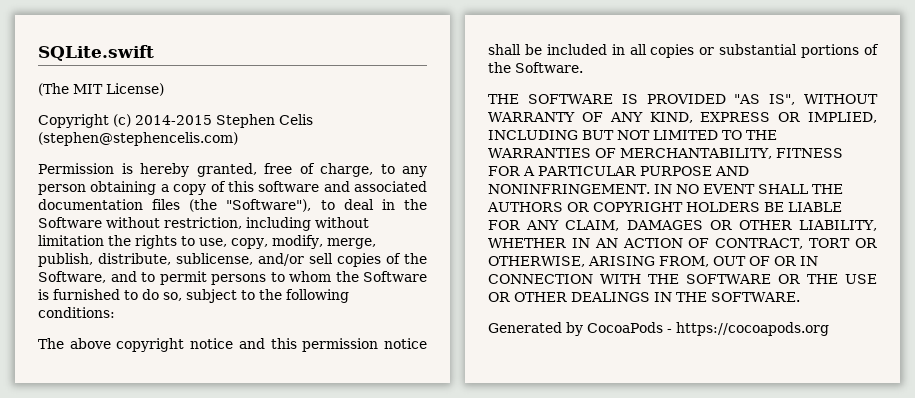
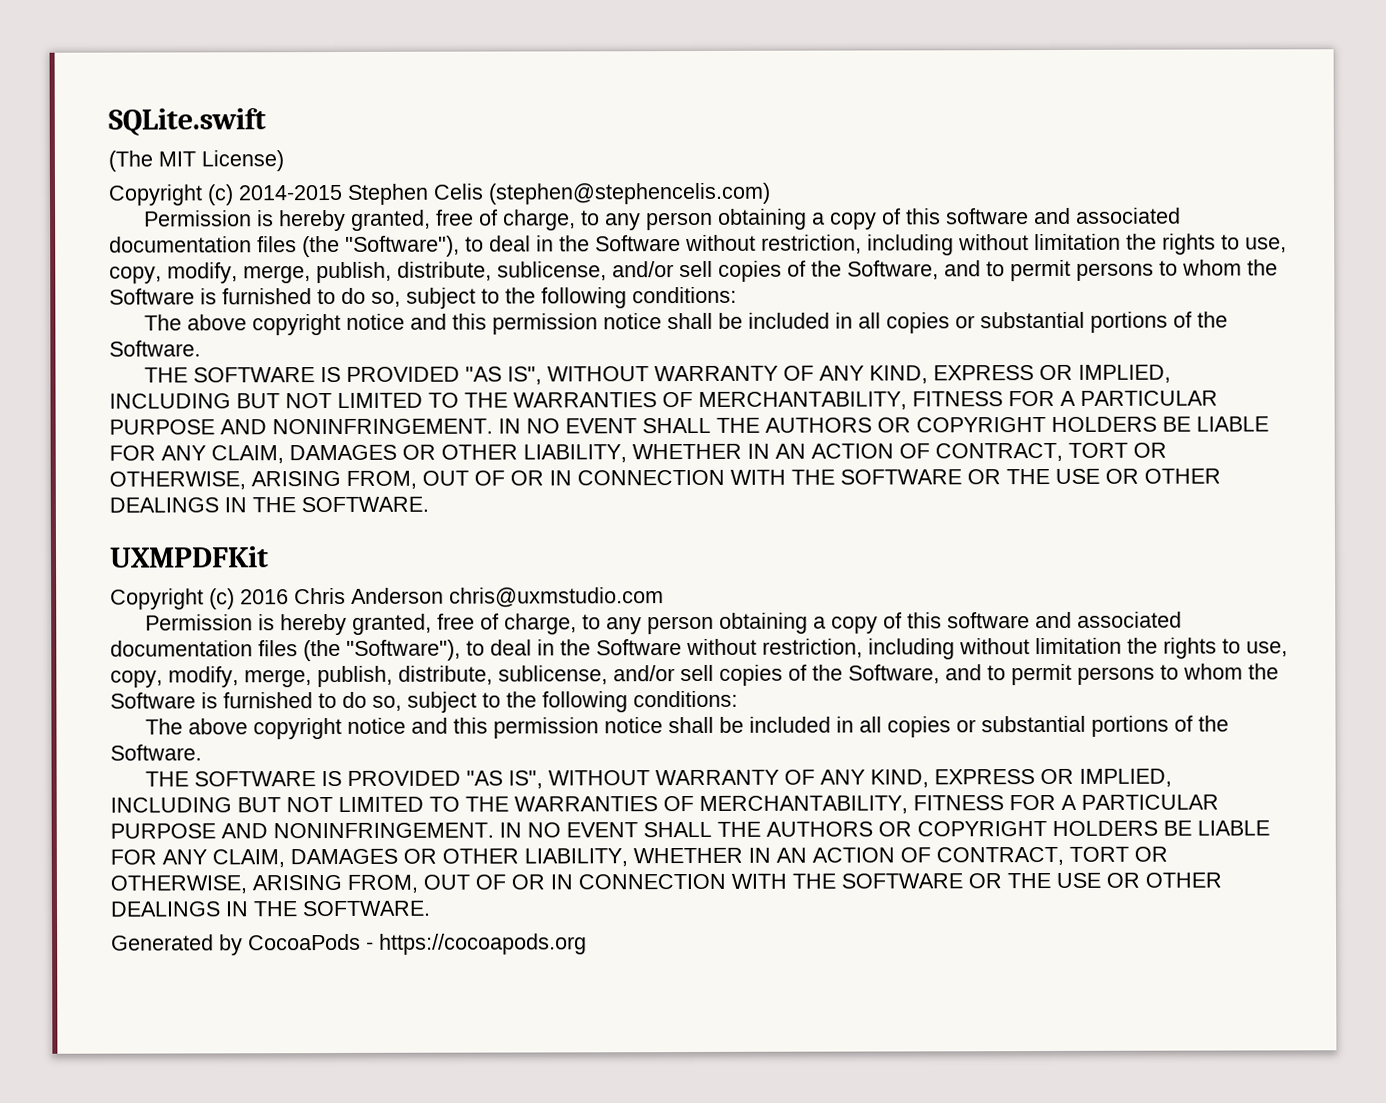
(800, 297) none -> [109,546,269,568] [110,587,664,610] [144,611,1182,636] [110,637,1288,662] [110,663,1279,688] [110,690,738,713] [144,715,1229,740] [110,744,202,761] [144,768,1172,789] [110,794,1219,814] [110,820,1270,839] [110,846,1168,868] [110,872,1222,894] [110,900,431,917] // UXMPDFKit // Copyright (c) 2016 Chris Anderson chris@uxmstudio.com // Permission is hereby granted, free of charge, to any person obtaining a copy of this software and associated documentation files (the "Software"), to deal in the Software without restriction, including without limitation the rights to use, copy, modify, merge, publish, distribute, sublicense, and/or sell copies of the Software, and to permit persons to whom the Software is furnished to do so, subject to the following conditions: // The above copyright notice and this permission notice shall be included in all copies or substantial portions of the Software. // THE SOFTWARE IS PROVIDED "AS IS", WITHOUT WARRANTY OF ANY KIND, EXPRESS OR IMPLIED, INCLUDING BUT NOT LIMITED TO THE WARRANTIES OF MERCHANTABILITY, FITNESS FOR A PARTICULAR PURPOSE AND NONINFRINGEMENT. IN NO EVENT SHALL THE AUTHORS OR COPYRIGHT HOLDERS BE LIABLE FOR ANY CLAIM, DAMAGES OR OTHER LIABILITY, WHETHER IN AN ACTION OF CONTRACT, TORT OR OTHERWISE, ARISING FROM, OUT OF OR IN CONNECTION WITH THE SOFTWARE OR THE USE OR OTHER DEALINGS IN THE SOFTWARE.

